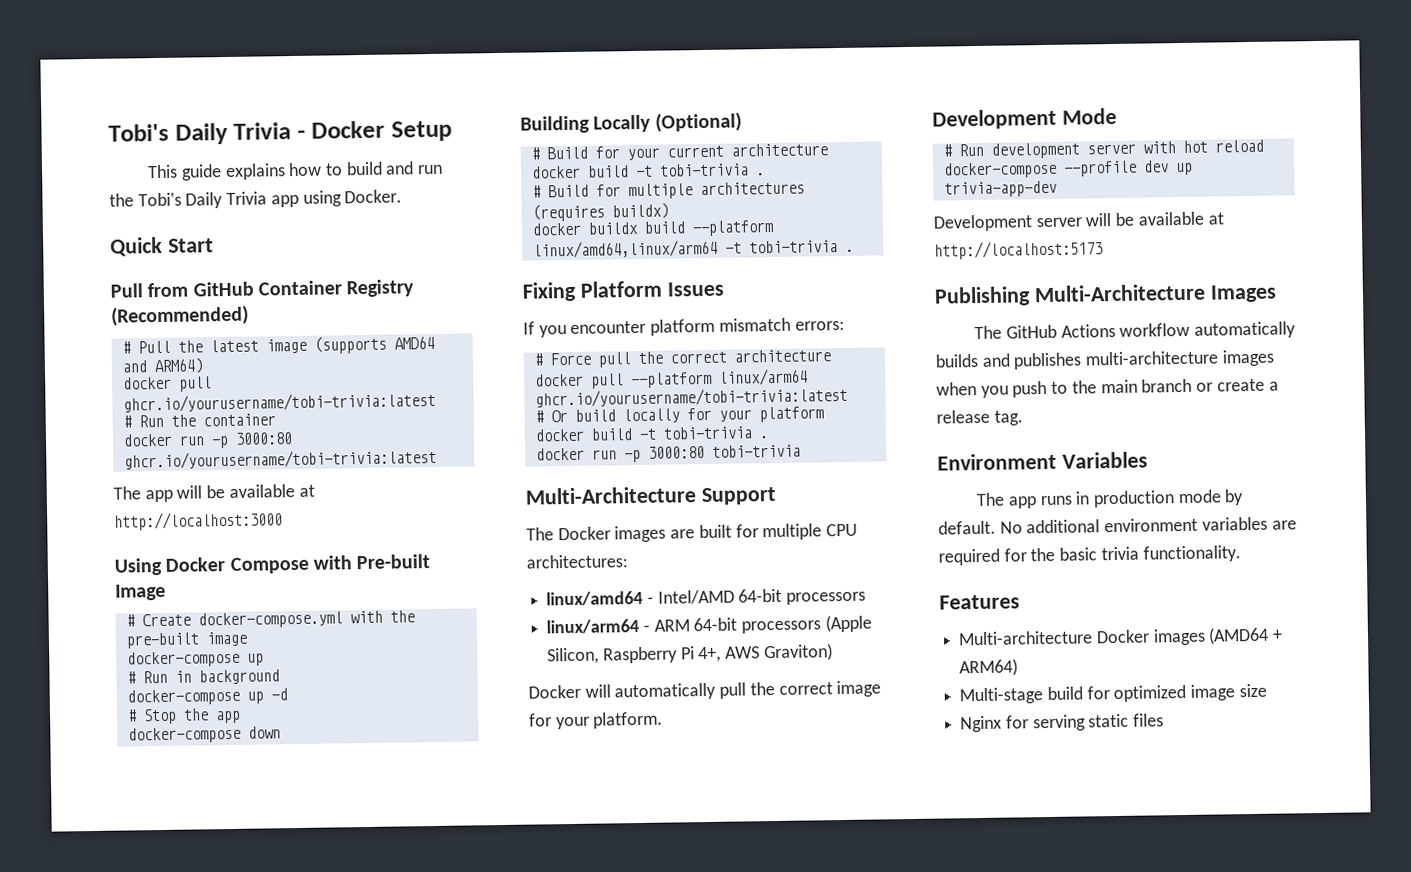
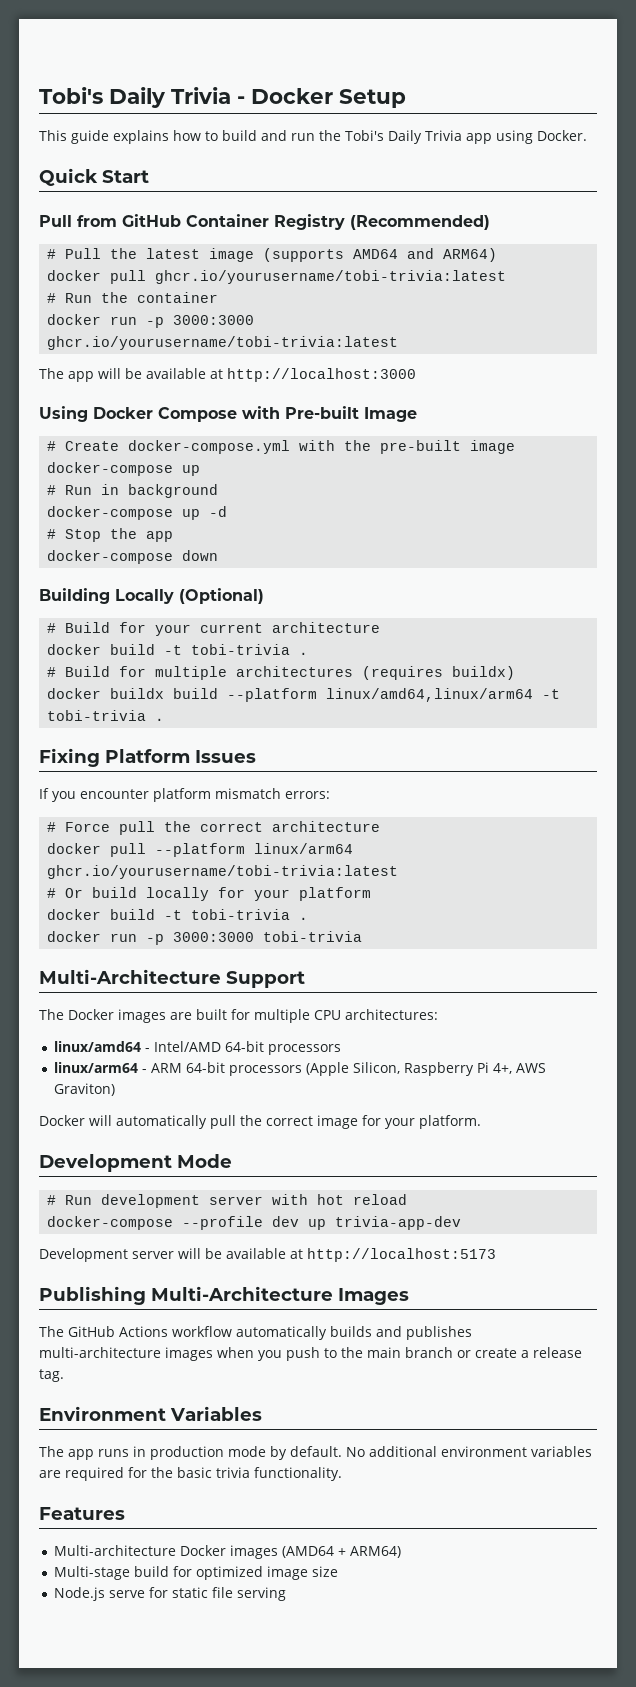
[234,432,293,445] 3000:80 -> [173,315,255,325] 3000:3000
[647,446,705,459] 3000:80 -> [173,932,255,942] 3000:3000
[960,713,1165,733] Nginx for serving static files -> [53,1587,286,1601] Node.js serve for static file serving

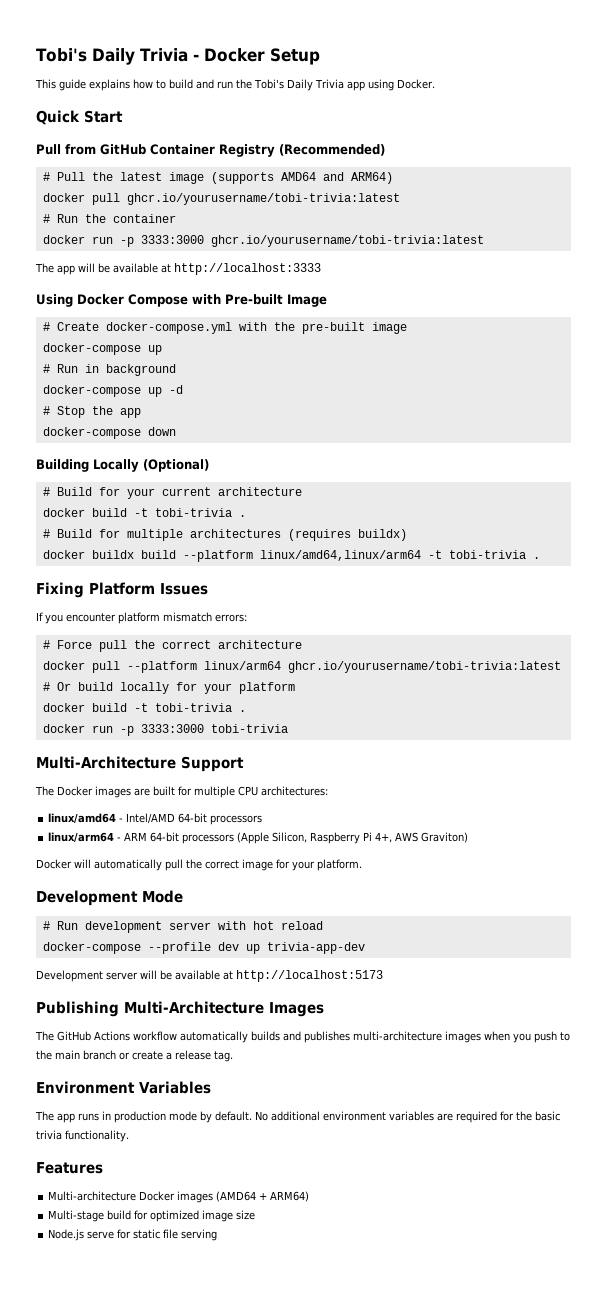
[173,315,255,325] 3000:3000 -> [140,235,204,244] 3333:3000
[227,368,416,382] http://localhost:3000 -> [174,263,321,275] http://localhost:3333
[173,932,255,942] 3000:3000 -> [140,724,204,733] 3333:3000

